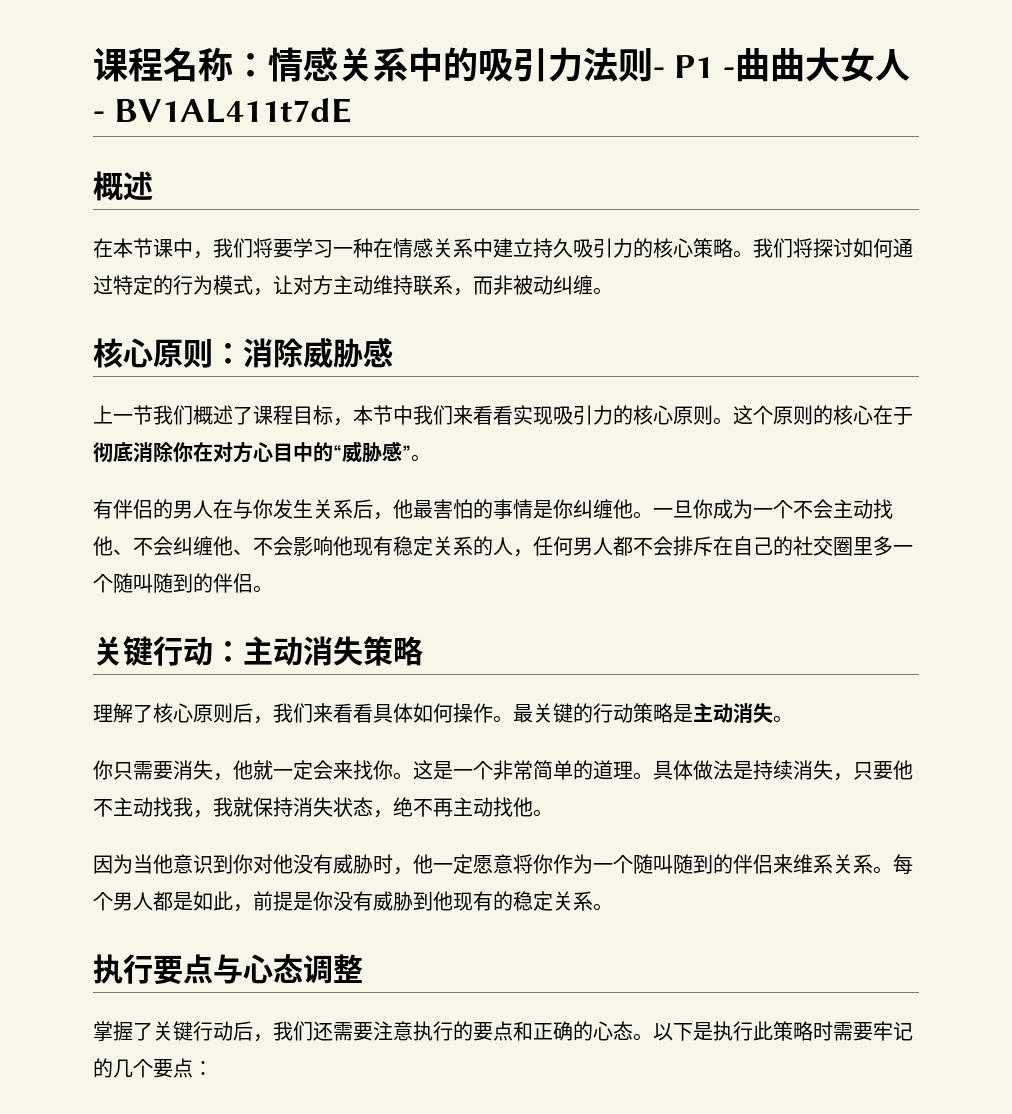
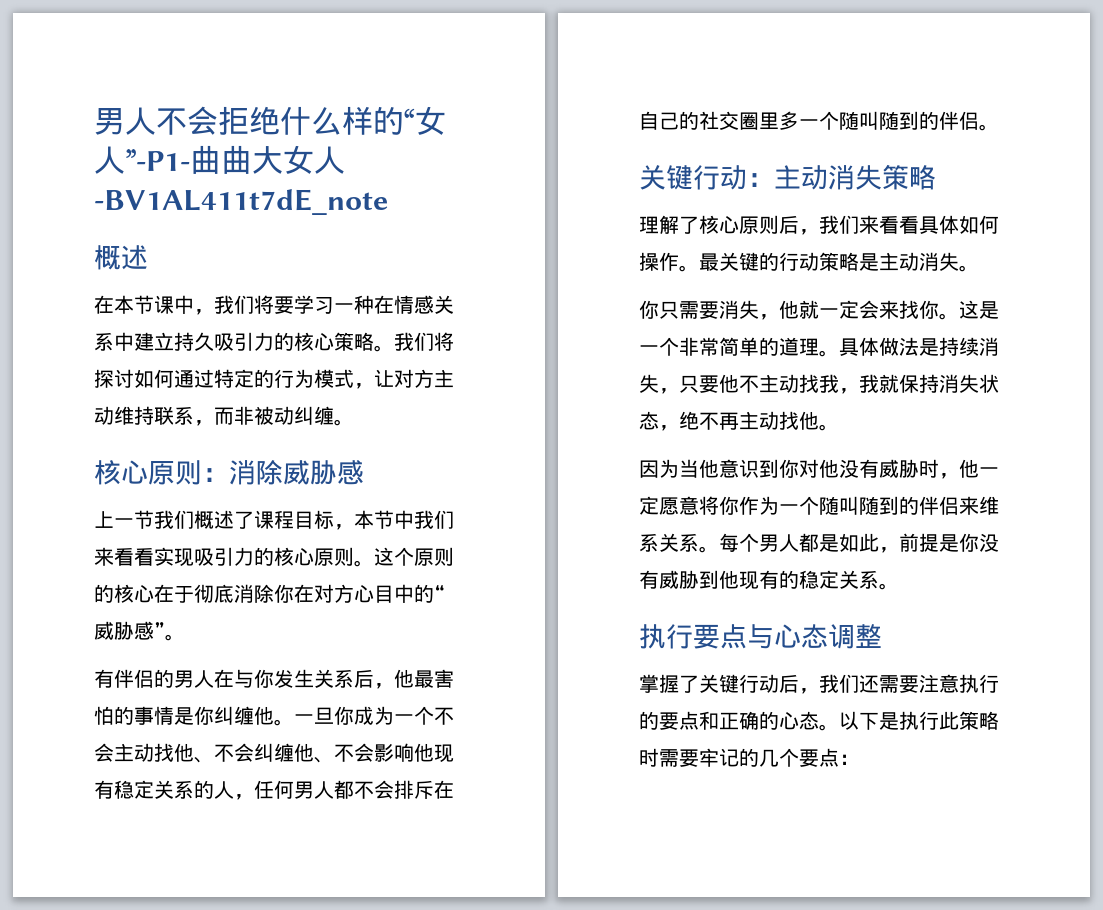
[93,47,735,82] 课程名称：情感关系中的吸引力法则- P1 - -> [94,106,446,136] [94,146,190,174] 男人不会拒绝什么样的“女人”-P1-
[93,98,353,123] - BV1AL411t7dE -> [94,189,389,215] -BV1AL411t7dE_note

